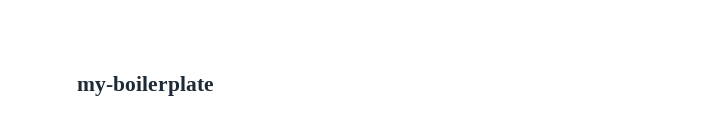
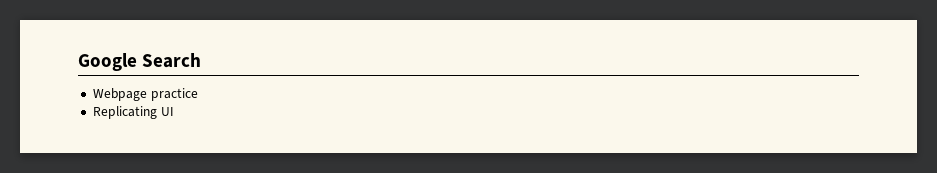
[77,76,214,96] my-boilerplate -> [78,53,202,71] [92,88,198,101] [92,106,174,119] Google Search // Webpage practice // Replicating UI

